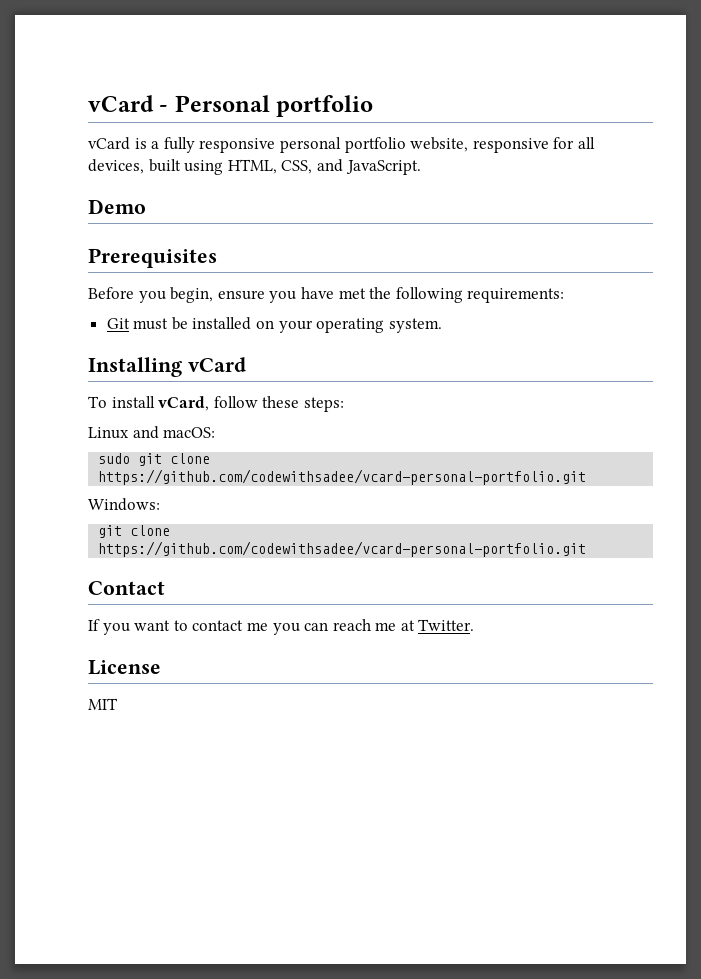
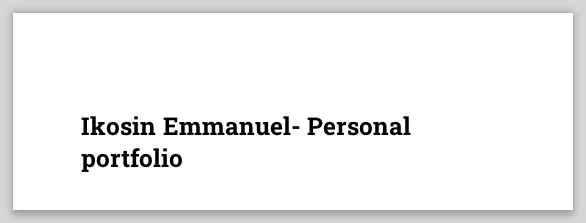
[88,95,169,112] vCard - -> [81,116,301,136] Ikosin Emmanuel-
[88,137,595,153] [88,159,421,175] [88,199,146,214] [88,248,217,268] [88,287,565,303] [106,317,442,333] [88,357,246,377] [88,396,344,412] [88,426,216,439] [98,453,211,466] [98,469,587,485] [88,498,160,511] [98,525,171,538] [98,541,587,557] [88,581,165,595] [88,619,475,635] [88,660,161,675] [88,698,118,710] // vCard is a fully responsive personal portfolio website, responsive for all devices, built using HTML, CSS, and JavaScript. // Demo // Prerequisites // Before you begin, ensure you have met the following requirements: // Git must be installed on your operating system. // Installing vCard // To install vCard, follow these steps: // Linux and macOS: // sudo git clone https://github.com/codewithsadee/vcard-personal-portfolio.git // Windows: // git clone https://github.com/codewithsadee/vcard-personal-portfolio.git // Contact // If you want to contact me you can reach me at Twitter. // License // MIT -> (183, 160) none

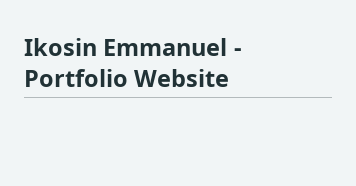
[162,116,412,136] [81,148,183,172] Emmanuel- Personal portfolio -> [103,38,242,56] [24,69,230,87] Emmanuel - Portfolio Website

